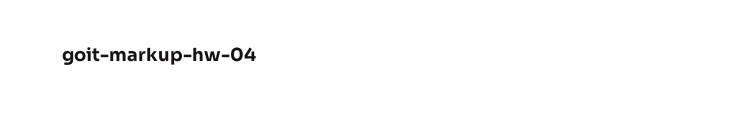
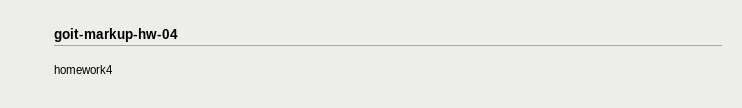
(256, 56) none -> [54,65,113,74] // homework4

